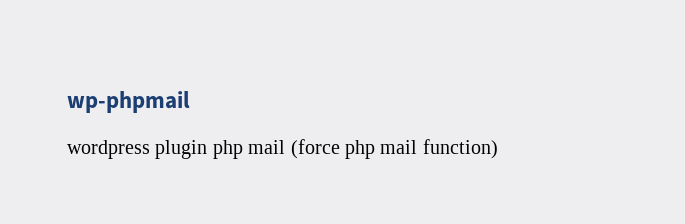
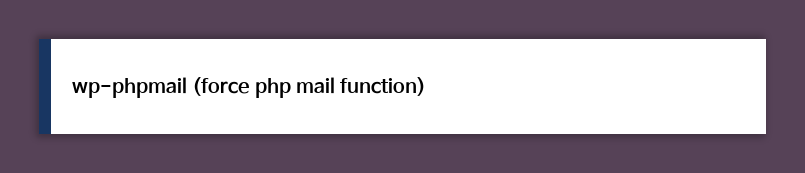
[67,140,286,159] // wordpress plugin php mail -> (187, 87) none

